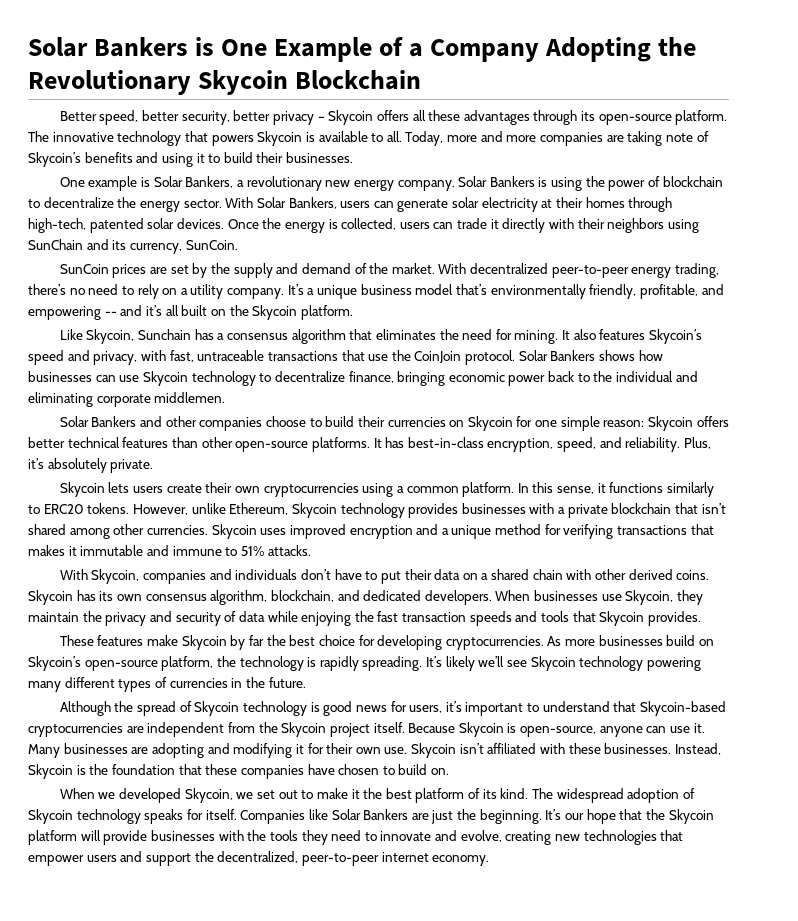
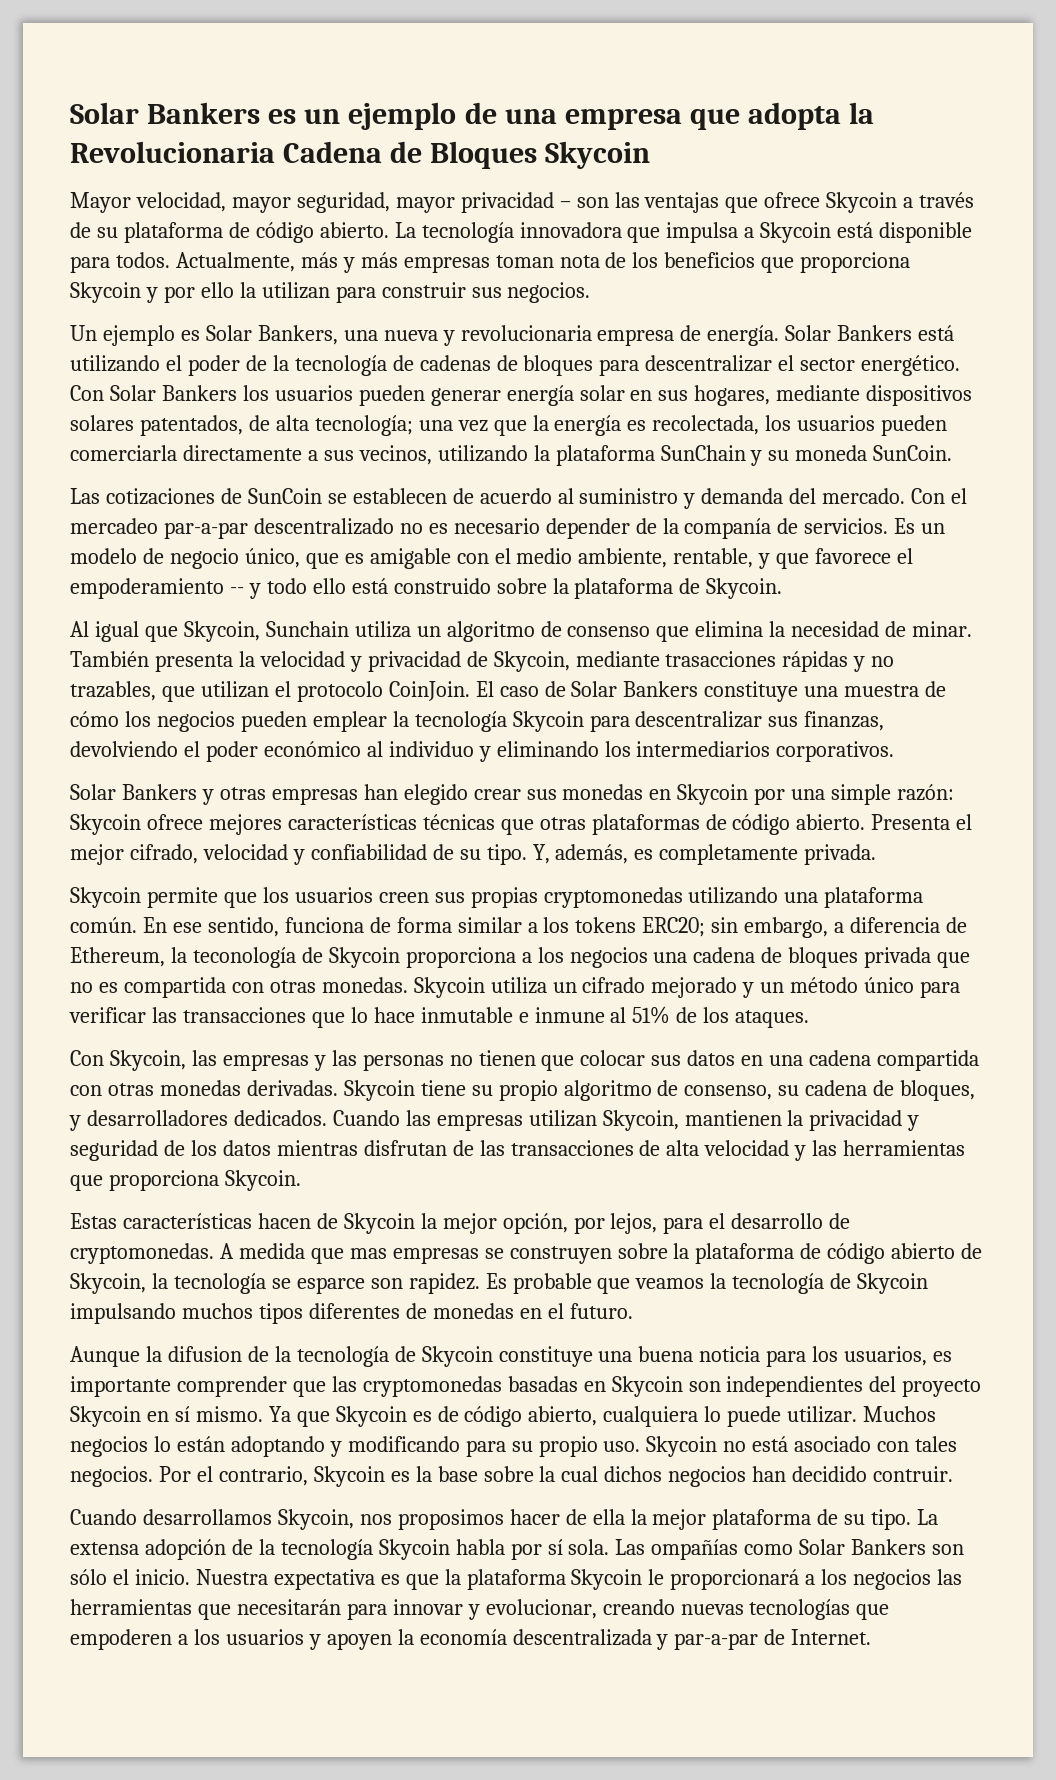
[28,37,697,62] [28,70,422,95] [59,110,728,125] [28,131,709,146] [28,152,354,167] [59,176,723,191] [28,197,673,212] [28,218,699,233] [28,239,238,254] [59,263,720,278] [28,284,724,299] [28,305,353,320] [59,329,703,344] [28,350,663,365] [28,371,698,386] [28,392,226,407] [59,416,729,431] [28,437,712,452] [28,458,154,473] [59,482,715,497] [28,503,726,518] [28,524,714,539] [28,545,311,556] [59,569,710,584] [28,590,704,605] [28,611,701,626] [59,635,715,650] [28,656,701,671] [28,677,306,692] [59,701,727,716] [28,722,705,737] [28,743,721,758] [28,764,450,779] [59,788,695,803] [28,809,714,824] [28,830,684,845] [28,851,490,866] Solar Bankers is One Example of a Company Adopting the Revolutionary Skycoin Blockchain // Better speed, better security, better privacy – Skycoin offers all these advantages through its open-source platform. The innovative technology that powers Skycoin is available to all. Today, more and more companies are taking note of Skycoin’s benefits and using it to build their businesses. // One example is Solar Bankers, a revolutionary new energy company. Solar Bankers is using the power of blockchain to decentralize the energy sector. With Solar Bankers, users can generate solar electricity at their homes through high-tech, patented solar devices. Once the energy is collected, users can trade it directly with their neighbors using SunChain and its currency, SunCoin. // SunCoin prices are set by the supply and demand of the market. With decentralized peer-to-peer energy trading, there’s no need to rely on a utility company. It’s a unique business model that’s environmentally friendly, profitable, and empowering -- and it’s all built on the Skycoin platform. // Like Skycoin, Sunchain has a consensus algorithm that eliminates the need for mining. It also features Skycoin’s speed and privacy, with fast, untraceable transactions that use the CoinJoin protocol. Solar Bankers shows how businesses can use Skycoin technology to decentralize finance, bringing economic power back to the individual and eliminating corporate middlemen. // Solar Bankers and other companies choose to build their currencies on Skycoin for one simple reason: Skycoin offers better technical features than other open-source platforms. It has best-in-class encryption, speed, and reliability. Plus, it’s absolutely private. // Skycoin lets users create their own cryptocurrencies using a common platform. In this sense, it functions similarly to ERC20 tokens. However, unlike Ethereum, Skycoin technology provides businesses with a private blockchain that isn’t shared among other currencies. Skycoin uses improved encryption and a unique method for verifying transactions that makes it immutable and immune to 51% attacks. // With Skycoin, companies and individuals don’t have to put their data on a shared chain with other derived coins. Skycoin has its own consensus algorithm, blockchain, and dedicated developers. When businesses use Skycoin, they maintain the privacy and security of data while enjoying the fast transaction speeds and tools that Skycoin provides. // These features make Skycoin by far the best choice for developing cryptocurrencies. As more businesses build on Skycoin’s open-source platform, the technology is rapidly spreading. It’s likely we’ll see Skycoin technology powering many different types of currencies in the future. // Although the spread of Skycoin technology is good news for users, it’s important to understand that Skycoin-based cryptocurrencies are independent from the Skycoin project itself. Because Skycoin is open-source, anyone can use it. Many businesses are adopting and modifying it for their own use. Skycoin isn’t affiliated with these businesses. Instead, Skycoin is the foundation that these companies have chosen to build on. // When we developed Skycoin, we set out to make it the best platform of its kind. The widespread adoption of Skycoin technology speaks for itself. Companies like Solar Bankers are just the beginning. It’s our hope that the Skycoin platform will provide businesses with the tools they need to innovate and evolve, creating new technologies that empower users and support the decentralized, peer-to-peer internet economy. -> [70,102,875,130] [70,141,651,169] [70,192,975,213] [70,222,973,243] [70,252,911,273] [70,282,591,303] [70,325,955,346] [70,355,961,376] [70,385,973,406] [70,415,948,436] [70,445,953,466] [70,488,968,509] [70,518,946,539] [70,548,914,569] [70,578,783,599] [70,621,973,642] [70,651,895,672] [70,681,947,702] [70,711,885,732] [70,741,895,762] [70,784,955,805] [70,814,973,835] [70,844,877,865] [70,887,924,908] [70,917,968,938] [70,947,971,968] [70,977,961,998] [69,1006,810,1028] [70,1050,980,1071] [70,1080,976,1101] [69,1110,920,1131] [70,1140,966,1161] [70,1170,301,1191] [70,1213,851,1234] [70,1243,983,1264] [70,1273,929,1294] [70,1303,633,1324] [70,1346,953,1367] [70,1376,982,1397] [70,1406,937,1427] [70,1436,958,1457] [70,1466,954,1487] [70,1509,939,1530] [70,1539,965,1560] [70,1569,963,1590] [70,1599,890,1620] [70,1629,872,1650] Solar Bankers es un ejemplo de una empresa que adopta la Revolucionaria Cadena de Bloques Skycoin // Mayor velocidad, mayor seguridad, mayor privacidad – son las ventajas que ofrece Skycoin a través de su plataforma de código abierto. La tecnología innovadora que impulsa a Skycoin está disponible para todos. Actualmente, más y más empresas toman nota de los beneficios que proporciona Skycoin y por ello la utilizan para construir sus negocios. // Un ejemplo es Solar Bankers, una nueva y revolucionaria empresa de energía. Solar Bankers está utilizando el poder de la tecnología de cadenas de bloques para descentralizar el sector energético. Con Solar Bankers los usuarios pueden generar energía solar en sus hogares, mediante dispositivos solares patentados, de alta tecnología; una vez que la energía es recolectada, los usuarios pueden comerciarla directamente a sus vecinos, utilizando la plataforma SunChain y su moneda SunCoin. // Las cotizaciones de SunCoin se establecen de acuerdo al suministro y demanda del mercado. Con el mercadeo par-a-par descentralizado no es necesario depender de la companía de servicios. Es un modelo de negocio único, que es amigable con el medio ambiente, rentable, y que favorece el empoderamiento -- y todo ello está construido sobre la plataforma de Skycoin. // Al igual que Skycoin, Sunchain utiliza un algoritmo de consenso que elimina la necesidad de minar. También presenta la velocidad y privacidad de Skycoin, mediante trasacciones rápidas y no trazables, que utilizan el protocolo CoinJoin. El caso de Solar Bankers constituye una muestra de cómo los negocios pueden emplear la tecnología Skycoin para descentralizar sus finanzas, devolviendo el poder económico al individuo y eliminando los intermediarios corporativos. // Solar Bankers y otras empresas han elegido crear sus monedas en Skycoin por una simple razón: Skycoin ofrece mejores características técnicas que otras plataformas de código abierto. Presenta el mejor cifrado, velocidad y confiabilidad de su tipo. Y, además, es completamente privada. // Skycoin permite que los usuarios creen sus propias cryptomonedas utilizando una plataforma común. En ese sentido, funciona de forma similar a los tokens ERC20; sin embargo, a diferencia de Ethereum, la teconología de Skycoin proporciona a los negocios una cadena de bloques privada que no es compartida con otras monedas. Skycoin utiliza un cifrado mejorado y un método único para verificar las transacciones que lo hace inmutable e inmune al 51% de los ataques. // Con Skycoin, las empresas y las personas no tienen que colocar sus datos en una cadena compartida con otras monedas derivadas. Skycoin tiene su propio algoritmo de consenso, su cadena de bloques, y desarrolladores dedicados. Cuando las empresas utilizan Skycoin, mantienen la privacidad y seguridad de los datos mientras disfrutan de las transacciones de alta velocidad y las herramientas que proporciona Skycoin. // Estas características hacen de Skycoin la mejor opción, por lejos, para el desarrollo de cryptomonedas. A medida que mas empresas se construyen sobre la plataforma de código abierto de Skycoin, la tecnología se esparce son rapidez. Es probable que veamos la tecnología de Skycoin impulsando muchos tipos diferentes de monedas en el futuro. // Aunque la difusion de la tecnología de Skycoin constituye una buena noticia para los usuarios, es importante comprender que las cryptomonedas basadas en Skycoin son independientes del proyecto Skycoin en sí mismo. Ya que Skycoin es de código abierto, cualquiera lo puede utilizar. Muchos negocios lo están adoptando y modificando para su propio uso. Skycoin no está asociado con tales negocios. Por el contrario, Skycoin es la base sobre la cual dichos negocios han decidido contruir. // Cuando desarrollamos Skycoin, nos proposimos hacer de ella la mejor plataforma de su tipo. La extensa adopción de la tecnología Skycoin habla por sí sola. Las ompañías como Solar Bankers son sólo el inicio. Nuestra expectativa es que la plataforma Skycoin le proporcionará a los negocios las herramientas que necesitarán para innovar y evolucionar, creando nuevas tecnologías que empoderen a los usuarios y apoyen la economía descentralizada y par-a-par de Internet.

